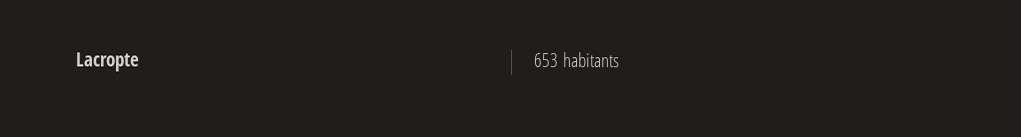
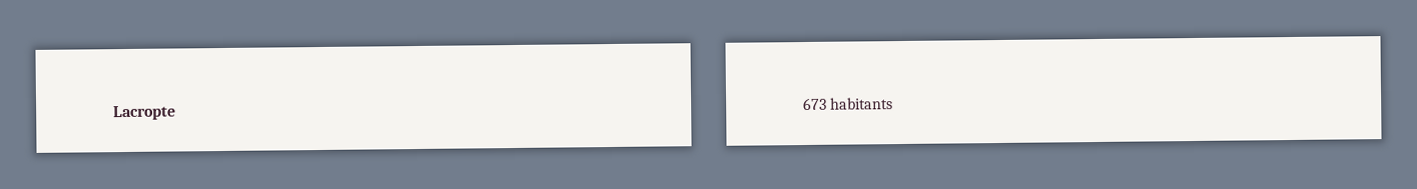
[534,53,559,68] 653 -> [803,97,827,111] 673

